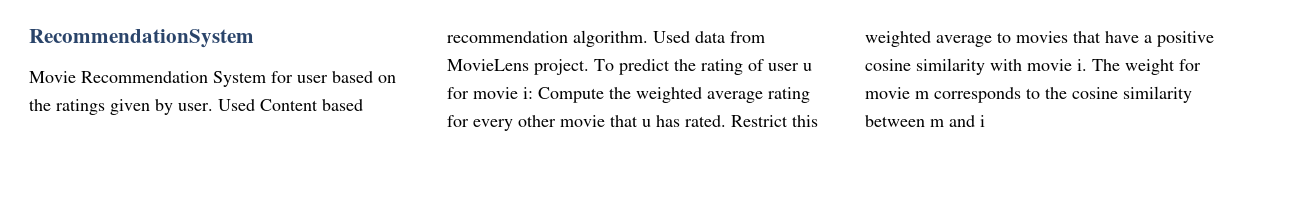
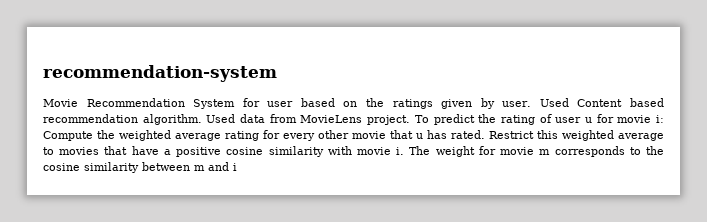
[29,29,254,48] RecommendationSystem -> [43,65,277,82] recommendation-system

